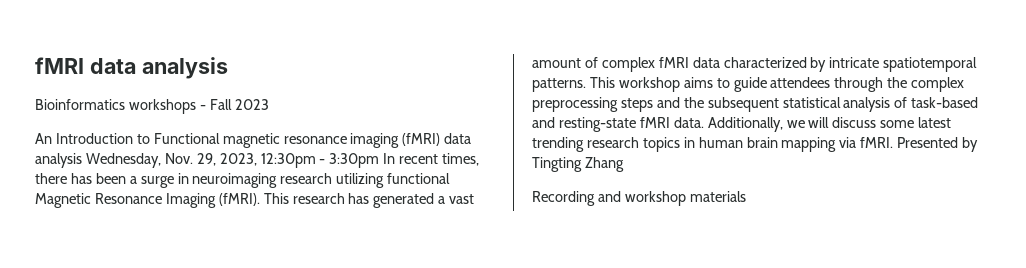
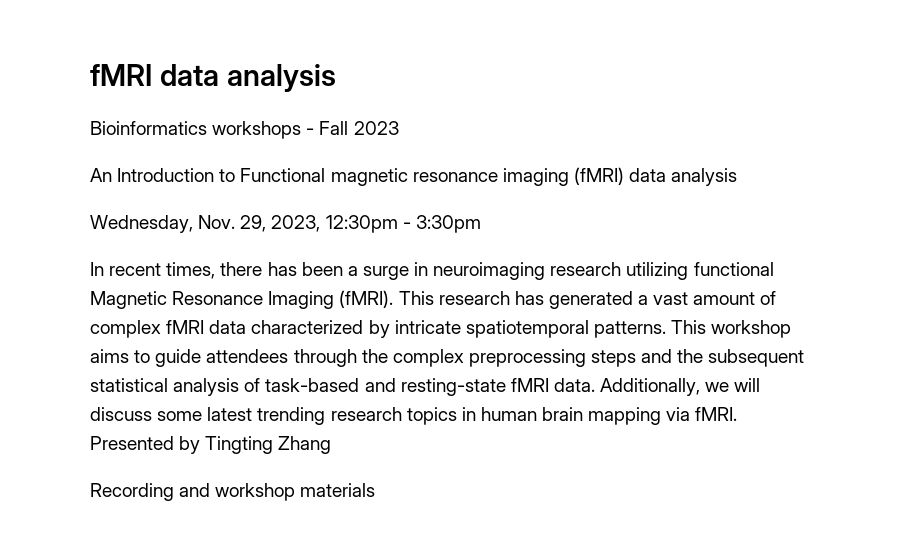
(82, 160) none -> (738, 177) //
(380, 160) none -> (481, 224) //

